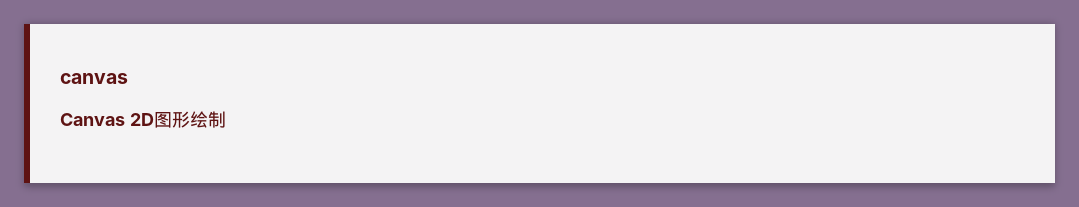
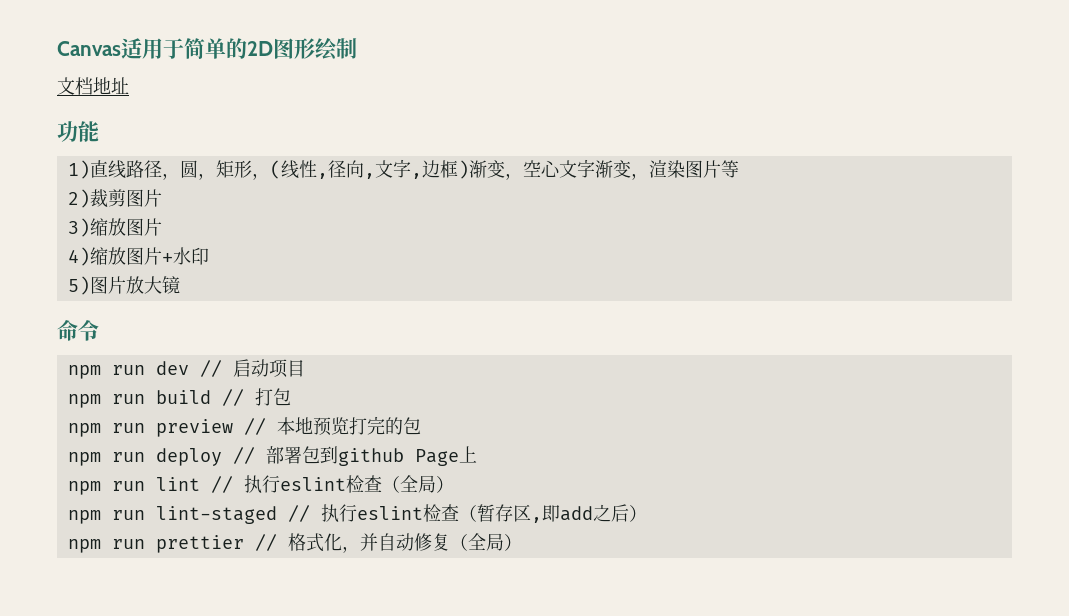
[60,73,128,84] [60,113,125,126] canvas // Canvas -> [57,38,247,59] Canvas适用于简单的
(226, 119) none -> [57,77,129,95] [57,121,99,142] [67,159,739,180] [67,189,162,208] [67,218,162,237] [67,247,209,266] [67,276,180,295] [57,320,99,341] [67,359,305,379] [67,388,291,408] [67,416,421,437] [67,446,477,466] [67,475,454,495] [67,504,647,524] [67,533,522,553] // 文档地址 // 功能 // 1)直线路径，圆，矩形，(线性,径向,文字,边框)渐变，空心文字渐变，渲染图片等 // 2)裁剪图片 // 3)缩放图片 // 4)缩放图片+水印 // 5)图片放大镜 // 命令 // npm run dev // 启动项目 // npm run build // 打包 // npm run preview // 本地预览打完的包 // npm run deploy // 部署包到github Page上 // npm run lint // 执行eslint检查（全局） // npm run lint-staged // 执行eslint检查（暂存区,即add之后） // npm run prettier // 格式化，并自动修复（全局）

